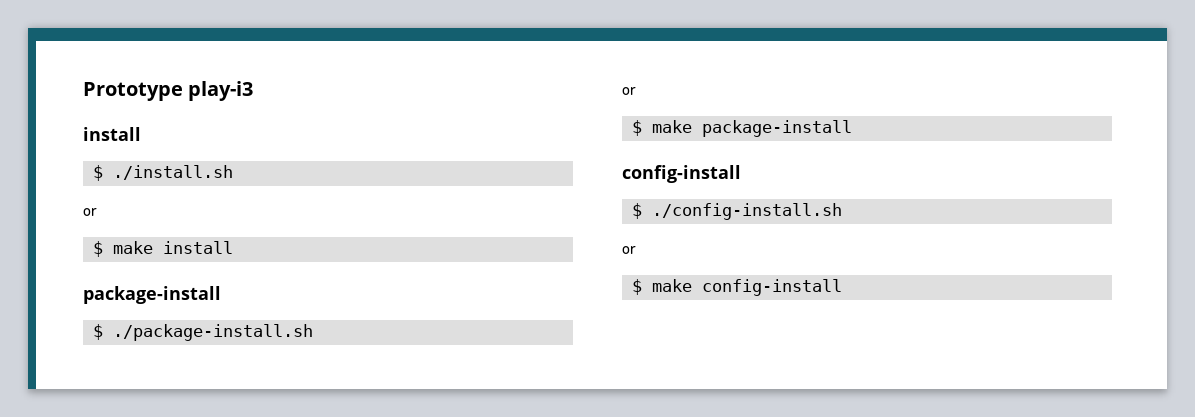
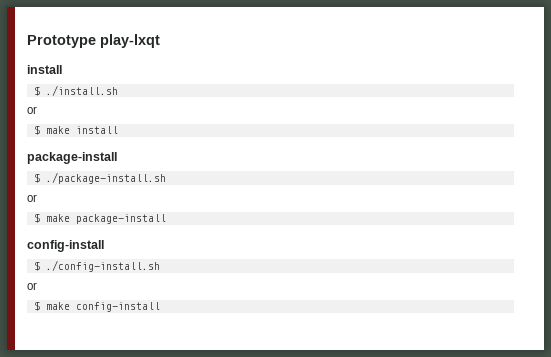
[188,81,254,101] play-i3 -> [100,34,160,48] play-lxqt

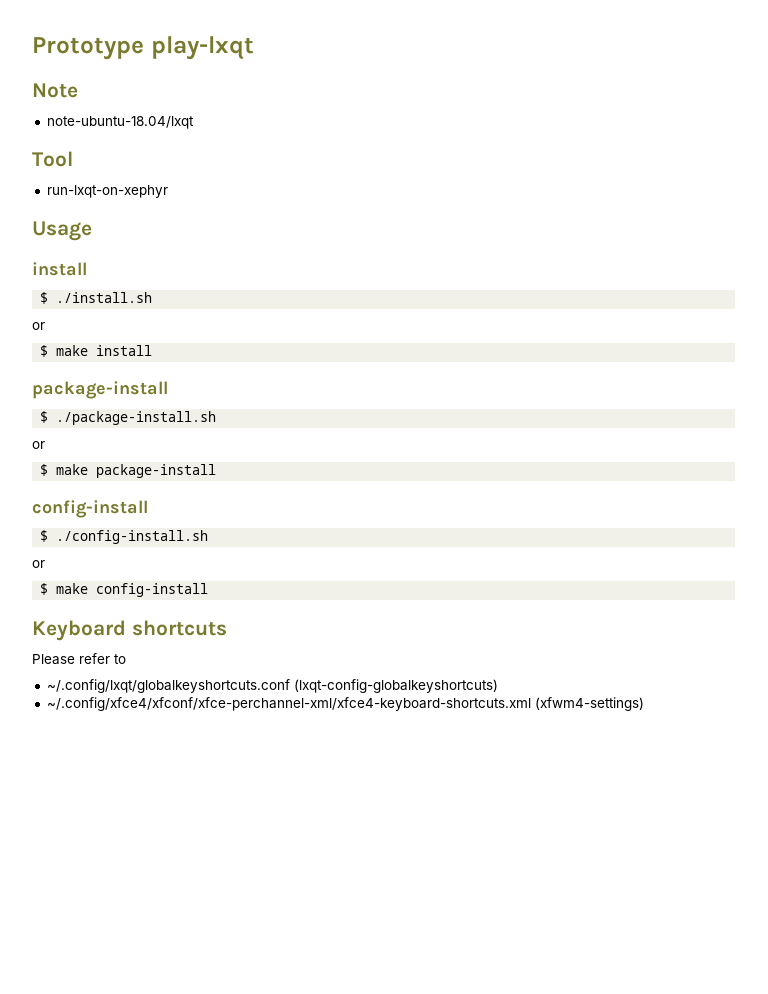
(160, 41) none -> [32,83,78,98] [46,116,194,129] [32,151,73,167] [46,185,168,198] [32,221,92,241] // Note // note-ubuntu-18.04/lxqt // Tool // run-lxqt-on-xephyr // Usage
(160, 307) none -> [32,620,227,641] [32,653,126,665] [46,679,498,693] [46,697,644,711] // Keyboard shortcuts // Please refer to // ~/.config/lxqt/globalkeyshortcuts.conf (lxqt-config-globalkeyshortcuts) // ~/.config/xfce4/xfconf/xfce-perchannel-xml/xfce4-keyboard-shortcuts.xml (xfwm4-settings)

